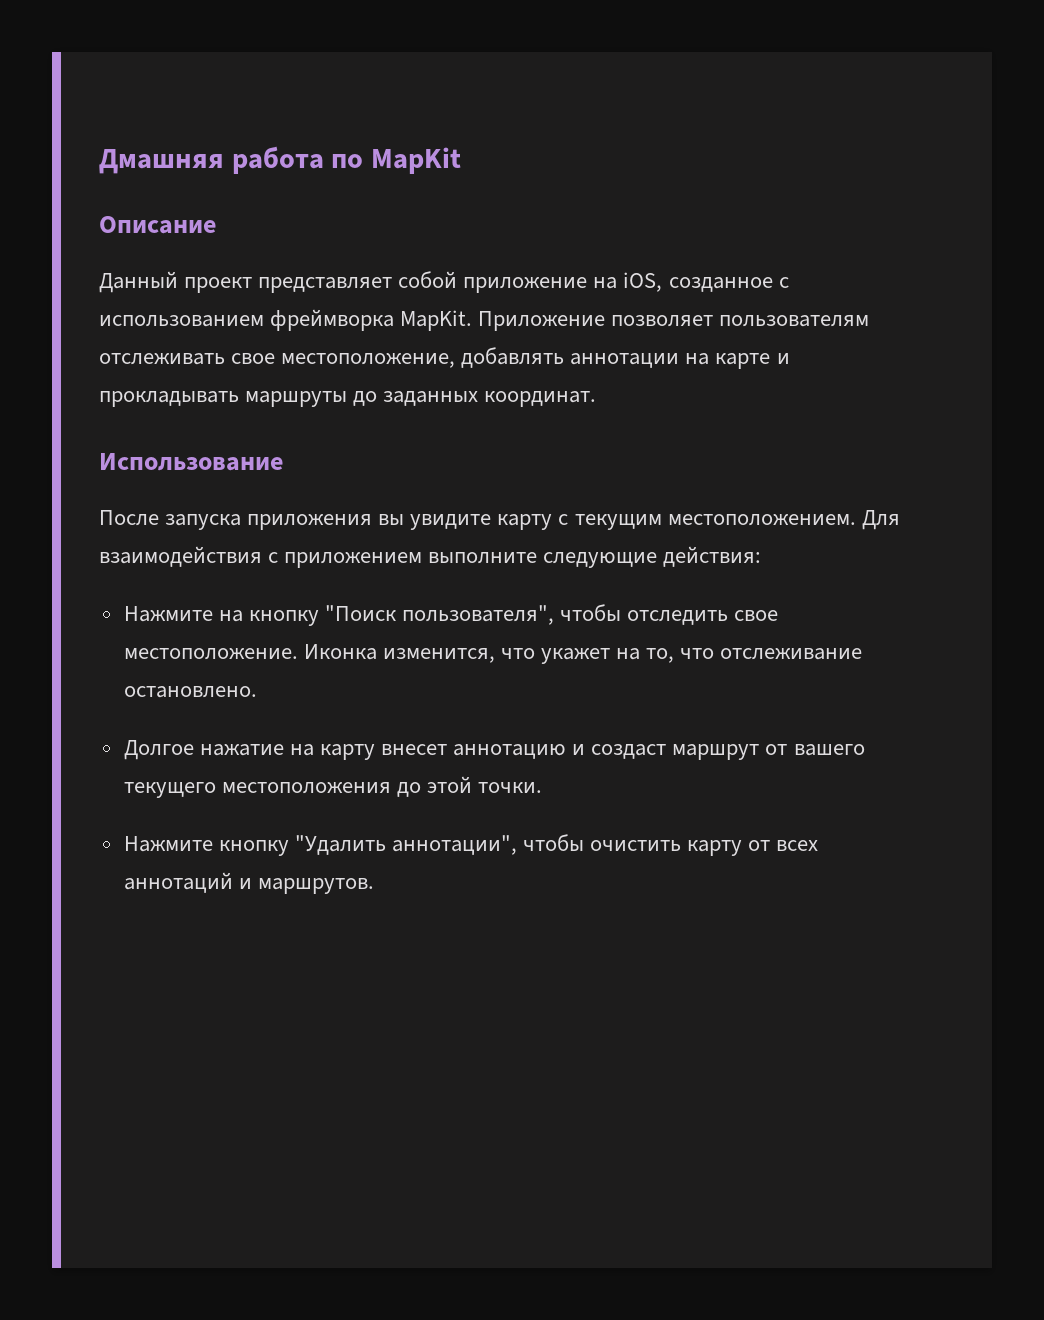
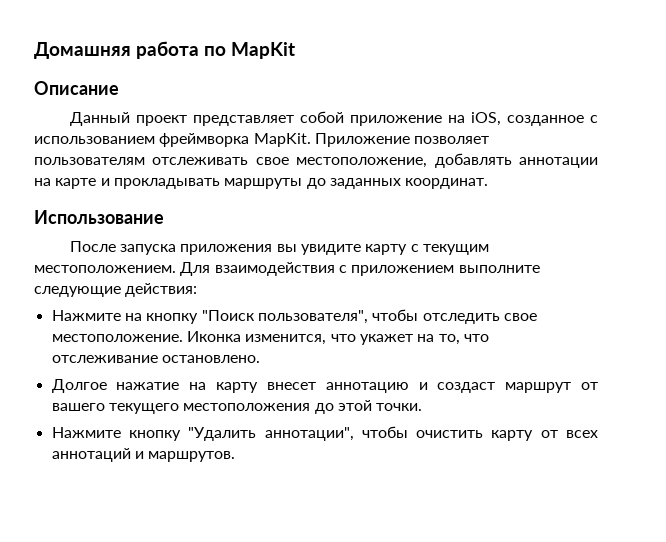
[99,149,224,174] Дмашняя -> [34,42,131,59] Домашняя

